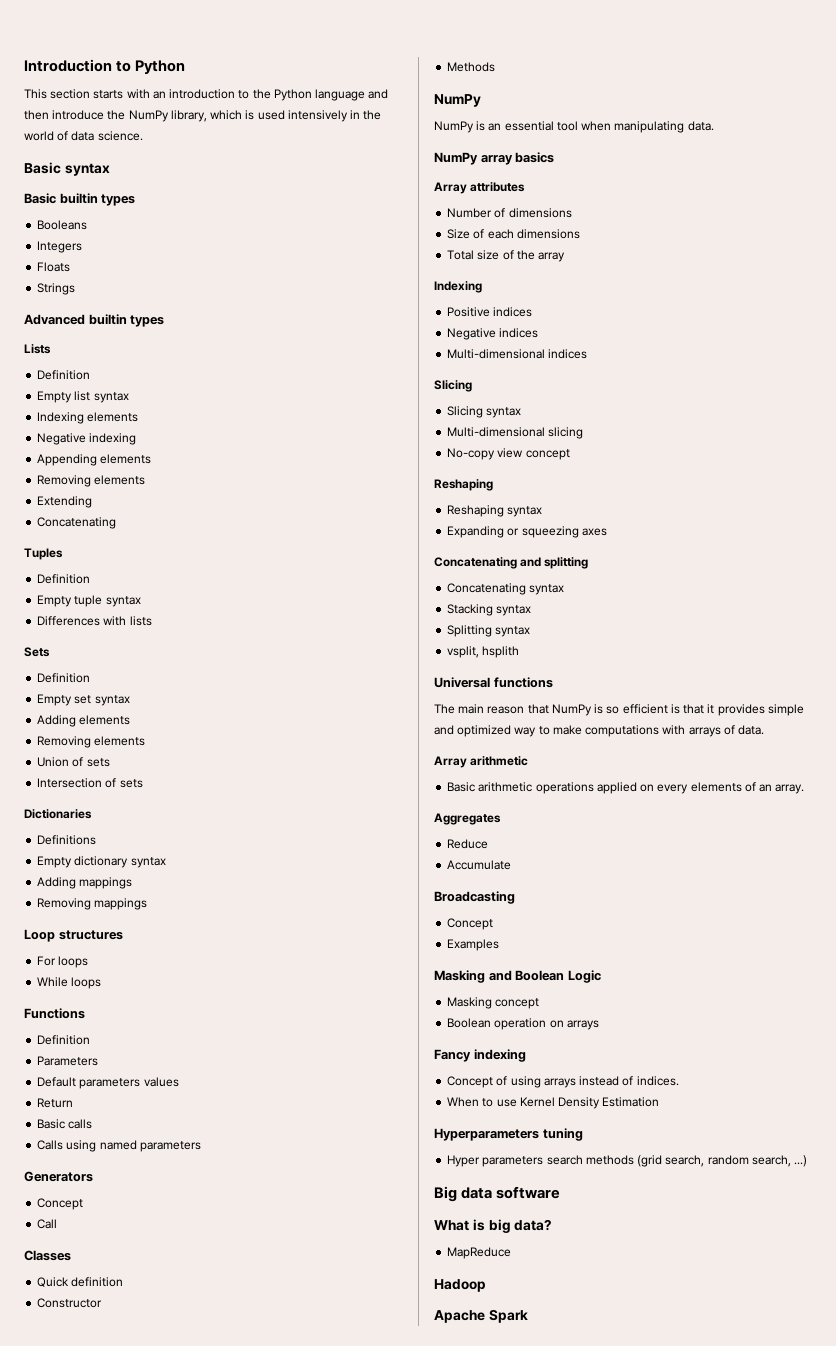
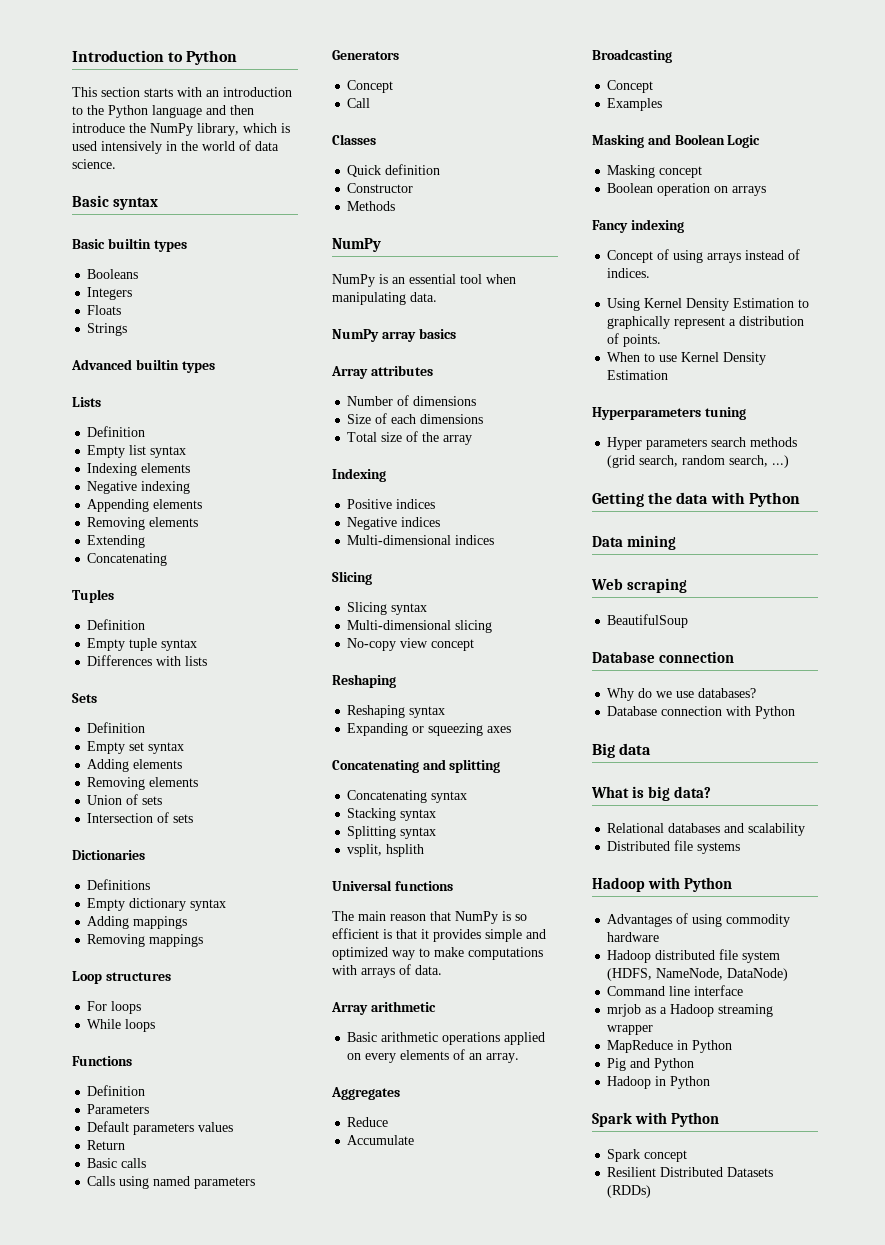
(679, 1081) none -> [607,298,810,311] [607,316,805,329] [607,333,662,347] // Using Kernel Density Estimation to graphically represent a distribution of points.
(808, 1161) none -> [592,492,800,507] [592,535,677,550] [591,578,688,593] [607,614,689,628] [592,651,735,663] [607,688,757,701] [607,706,796,719] // Getting the data with Python // Data mining // Web scraping // BeautifulSoup // Database connection // Why do we use databases? // Database connection with Python
[496,1186,561,1199] software -> (652, 749) none
[447,1247,512,1259] [434,1279,486,1292] [434,1309,528,1323] MapReduce // Hadoop // Apache Spark -> [607,823,806,836] [607,840,741,854] [592,877,733,892] [607,913,791,927] [607,932,660,942] [607,949,781,963] [607,968,789,981] [607,985,744,996] [607,1004,774,1017] [607,1025,654,1035] [607,1040,733,1053] [607,1058,695,1071] [607,1076,711,1089] [592,1112,720,1127] [607,1149,688,1162] [607,1167,774,1177] [607,1185,652,1198] Relational databases and scalability // Distributed file systems // Hadoop with Python // Advantages of using commodity hardware // Hadoop distributed file system (HDFS, NameNode, DataNode) // Command line interface // mrjob as a Hadoop streaming wrapper // MapReduce in Python // Pig and Python // Hadoop in Python // Spark with Python // Spark concept // Resilient Distributed Datasets (RDDs)

